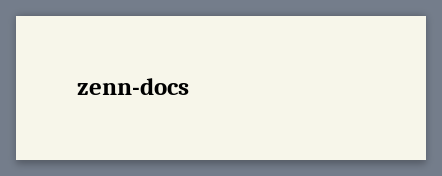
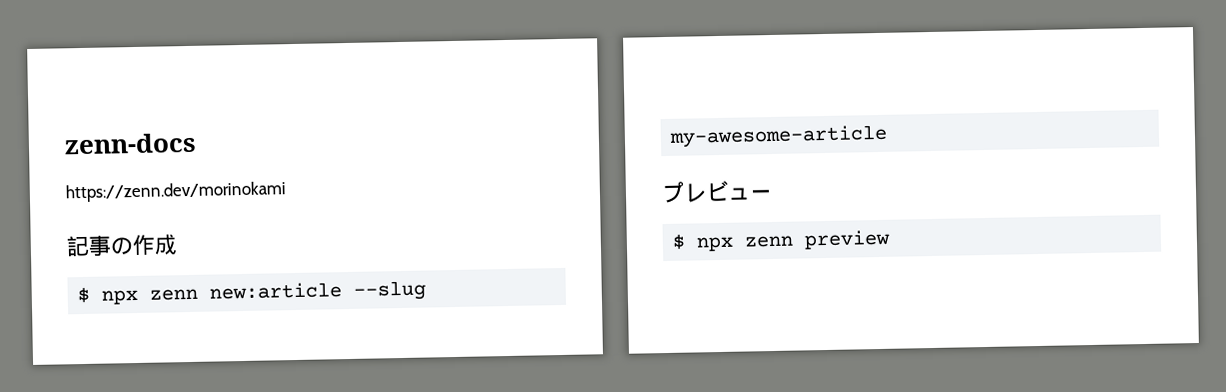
(189, 86) none -> [65,181,286,203] [66,234,178,257] [77,280,427,305] [669,124,889,148] [661,180,773,204] [672,229,892,252] // https://zenn.dev/morinokami // 記事の作成 // $ npx zenn new:article --slug my-awesome-article // プレビュー // $ npx zenn preview

